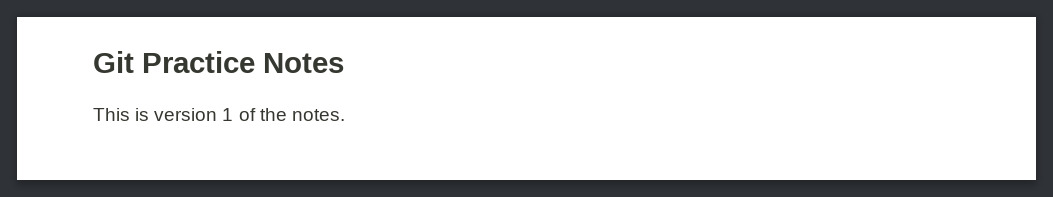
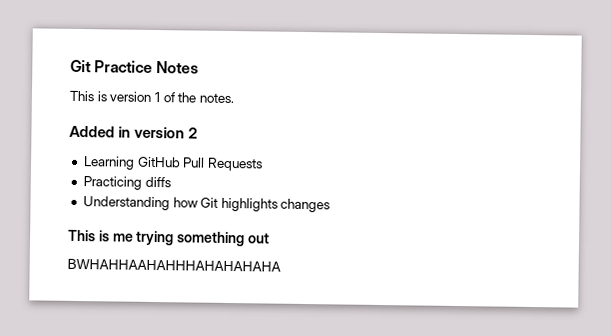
(345, 115) none -> [69,125,199,139] [82,156,263,172] [82,176,171,190] [82,196,331,213] [68,229,270,247] [67,258,281,272] // Added in version 2 // Learning GitHub Pull Requests // Practicing diffs // Understanding how Git highlights changes // This is me trying something out // BWHAHHAAHAHHHAHAHAHAHA

